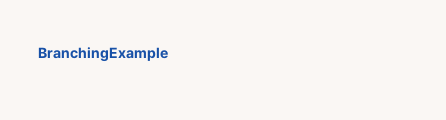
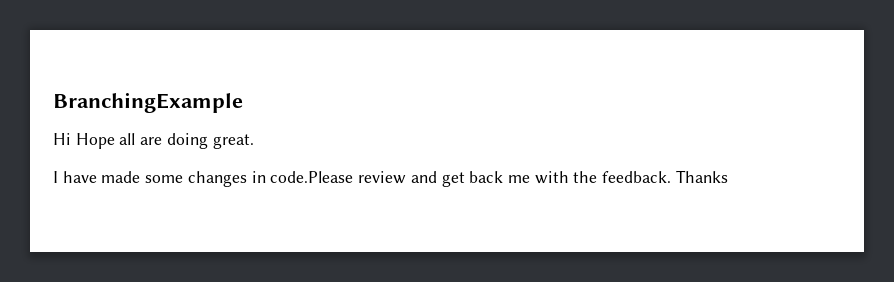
(168, 54) none -> [53,133,254,149] [53,170,728,187] // Hi Hope all are doing great. // I have made some changes in code.Please review and get back me with the feedback. Thanks

